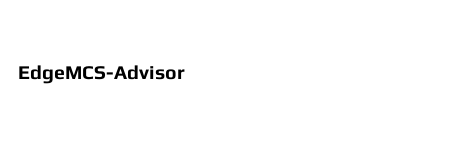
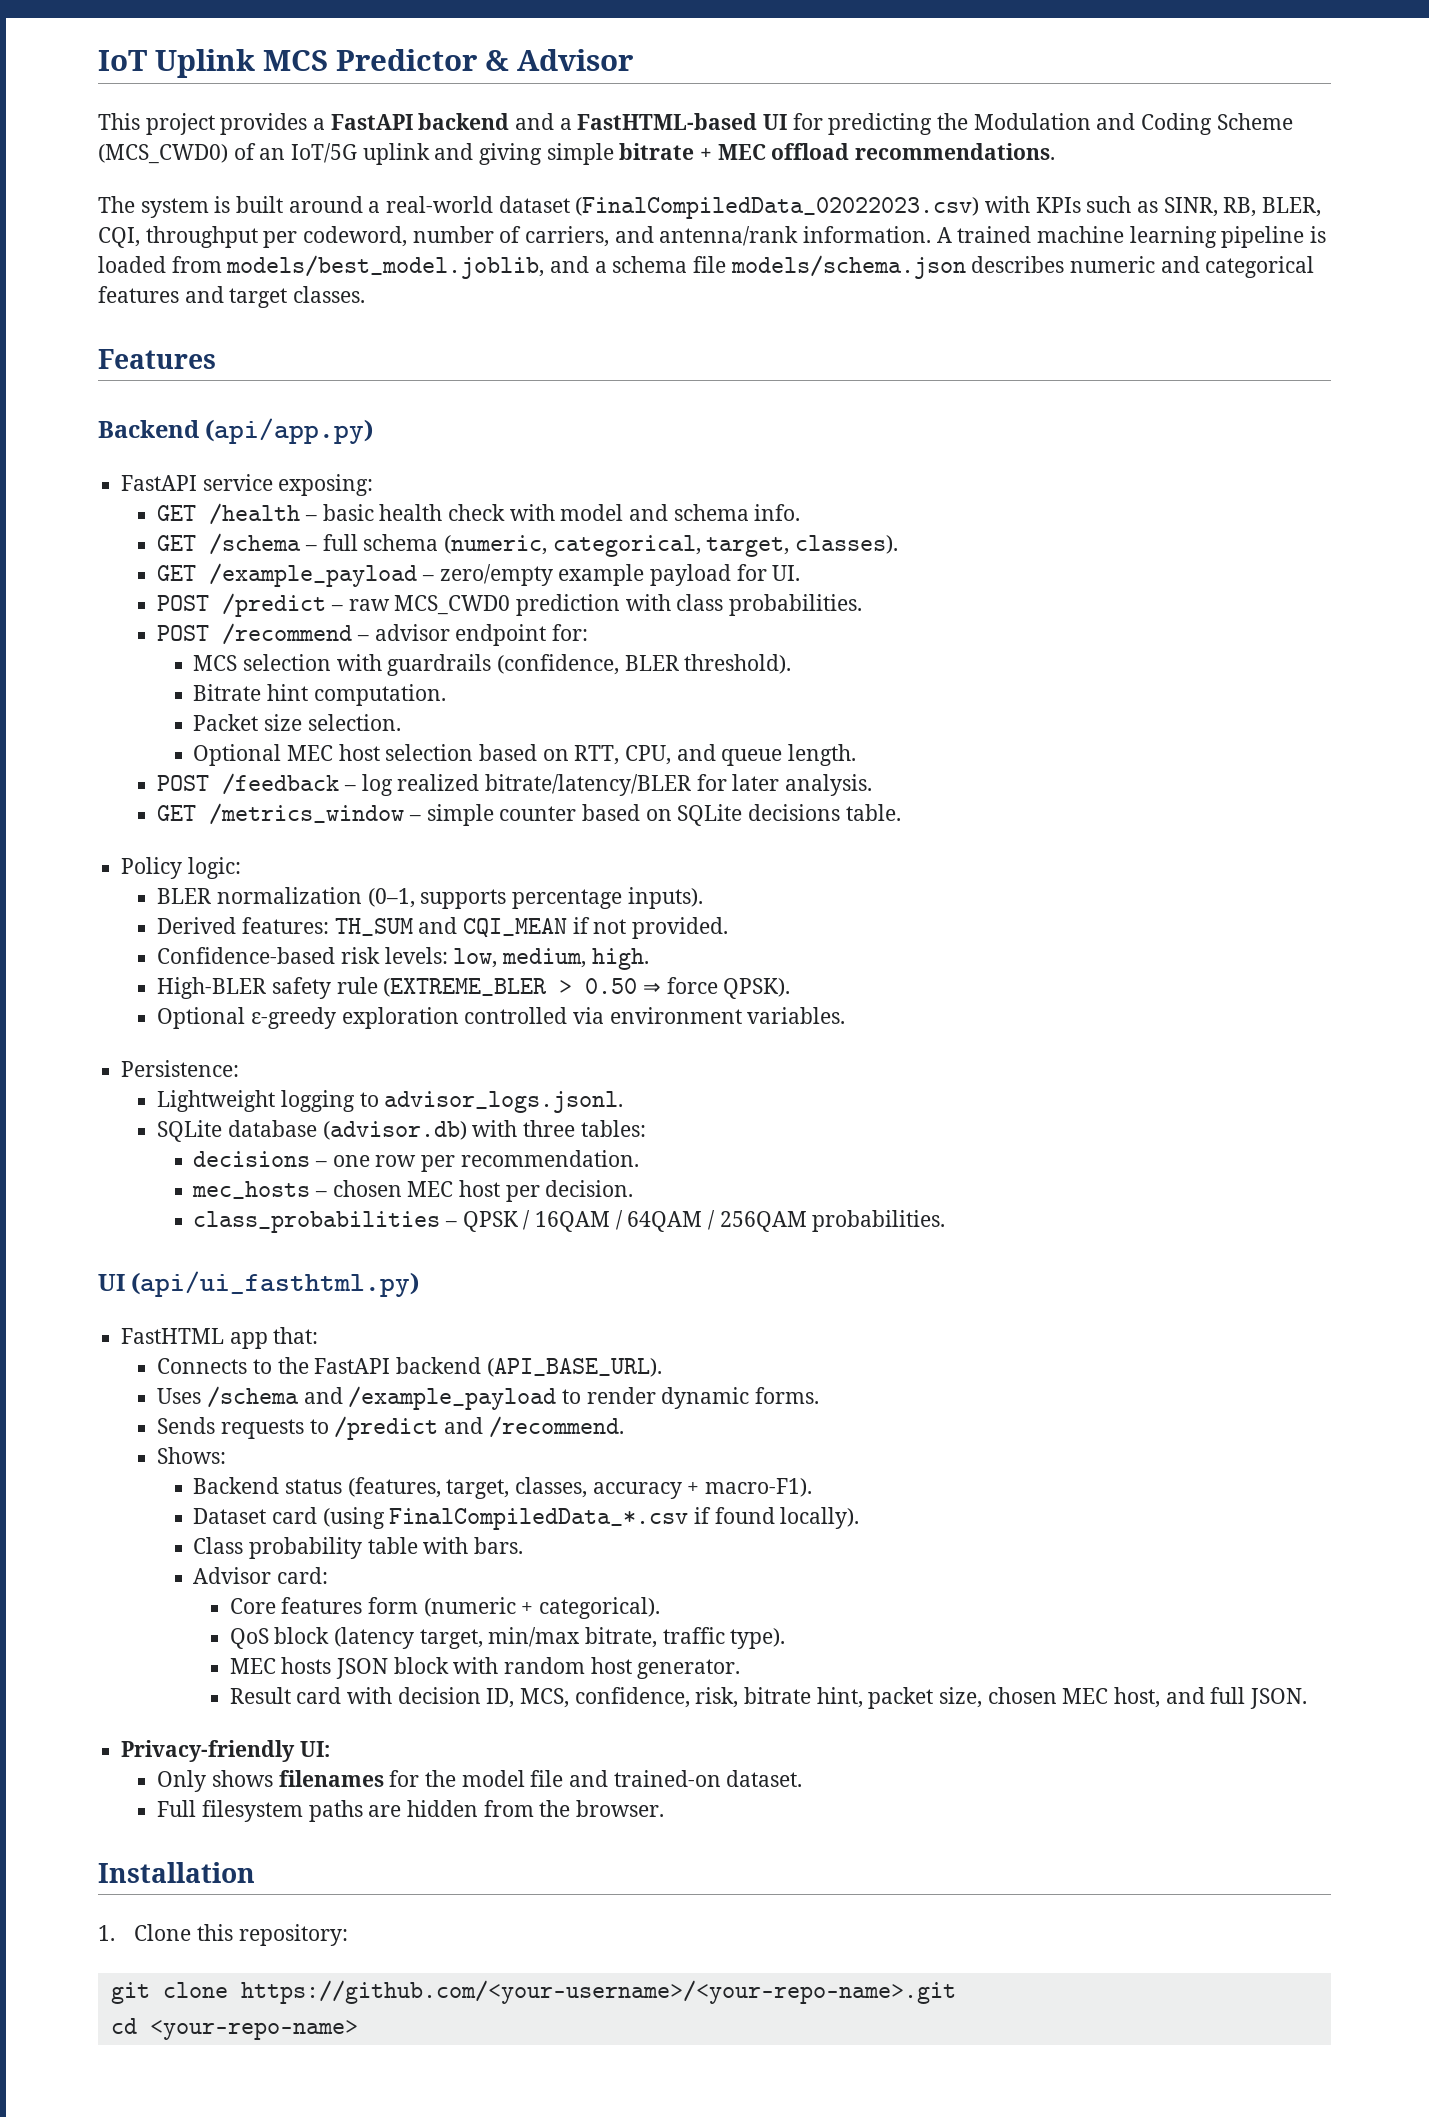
[18,65,185,84] EdgeMCS-Advisor -> [98,49,633,78] [98,113,1293,135] [98,143,1056,165] [98,196,1322,219] [98,226,1327,248] [98,255,1315,279] [98,286,366,308] [98,349,216,369] [98,418,374,444] [121,474,374,496] [157,503,801,525] [157,533,898,557] [157,563,801,587] [157,593,862,617] [157,623,588,646] [193,654,792,676] [193,684,446,706] [193,714,401,731] [193,744,857,766] [157,773,872,796] [157,803,901,826] [121,857,241,879] [157,887,703,909] [157,917,728,939] [157,947,649,970] [157,977,791,999] [157,1007,846,1029] [121,1060,240,1077] [157,1090,624,1113] [157,1120,646,1142] [193,1150,639,1172] [192,1180,634,1202] [193,1210,946,1233] [98,1271,420,1297] [121,1327,319,1349] [157,1357,662,1377] [157,1386,819,1410] [157,1416,624,1440] [157,1447,227,1464] [193,1477,813,1499] [193,1507,860,1530] [193,1537,524,1559] [193,1567,329,1584] [229,1597,660,1619] [229,1627,786,1649] [229,1657,741,1679] [229,1687,1307,1709] [121,1740,330,1762] [157,1770,803,1792] [157,1800,664,1822] [98,1862,255,1883] [98,1924,348,1946] [110,1980,956,2004] [110,2018,358,2040] IoT Uplink MCS Predictor & Advisor // This project provides a FastAPI backend and a FastHTML-based UI for predicting the Modulation and Coding Scheme (MCS_CWD0) of an IoT/5G uplink and giving simple bitrate + MEC offload recommendations. // The system is built around a real-world dataset (FinalCompiledData_02022023.csv) with KPIs such as SINR, RB, BLER, CQI, throughput per codeword, number of carriers, and antenna/rank information. A trained machine learning pipeline is loaded from models/best_model.joblib, and a schema file models/schema.json describes numeric and categorical features and target classes. // Features // Backend (api/app.py) // FastAPI service exposing: // GET /health – basic health check with model and schema info. // GET /schema – full schema (numeric, categorical, target, classes). // GET /example_payload – zero/empty example payload for UI. // POST /predict – raw MCS_CWD0 prediction with class probabilities. // POST /recommend – advisor endpoint for: // MCS selection with guardrails (confidence, BLER threshold). // Bitrate hint computation. // Packet size selection. // Optional MEC host selection based on RTT, CPU, and queue length. // POST /feedback – log realized bitrate/latency/BLER for later analysis. // GET /metrics_window – simple counter based on SQLite decisions table. // Policy logic: // BLER normalization (0–1, supports percentage inputs). // Derived features: TH_SUM and CQI_MEAN if not provided. // Confidence-based risk levels: low, medium, high. // High-BLER safety rule (EXTREME_BLER > 0.50 ⇒ force QPSK). // Optional ε-greedy exploration controlled via environment variables. // Persistence: // Lightweight logging to advisor_logs.jsonl. // SQLite database (advisor.db) with three tables: // decisions – one row per recommendation. // mec_hosts – chosen MEC host per decision. // class_probabilities – QPSK / 16QAM / 64QAM / 256QAM probabilities. // UI (api/ui_fasthtml.py) // FastHTML app that: // Connects to the FastAPI backend (API_BASE_URL). // Uses /schema and /example_payload to render dynamic forms. // Sends requests to /predict and /recommend. // Shows: // Backend status (features, target, classes, accuracy + macro-F1). // Dataset card (using FinalCompiledData_*.csv if found locally). // Class probability table with bars. // Advisor card: // Core features form (numeric + categorical). // QoS block (latency target, min/max bitrate, traffic type). // MEC hosts JSON block with random host generator. // Result card with decision ID, MCS, confidence, risk, bitrate hint, packet size, chosen MEC host, and full JSON. // Privacy-friendly UI: // Only shows filenames for the model file and trained-on dataset. // Full filesystem paths are hidden from the browser. // Installation // 1. Clone this repository: // git clone https://github.com/<your-username>/<your-repo-name>.git // cd <your-repo-name>

